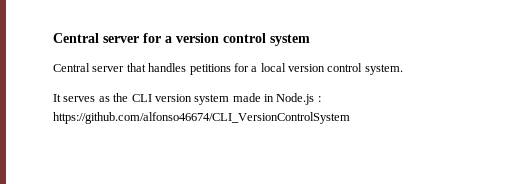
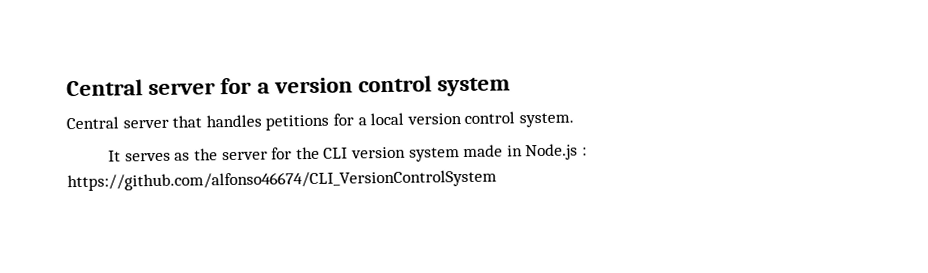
(129, 97) none -> [221,146,320,161] server for the

